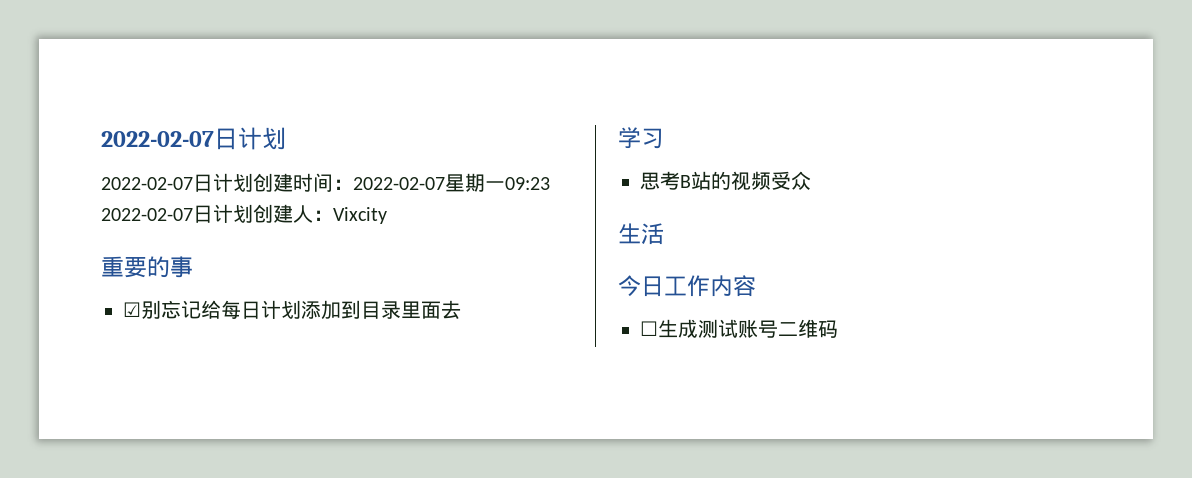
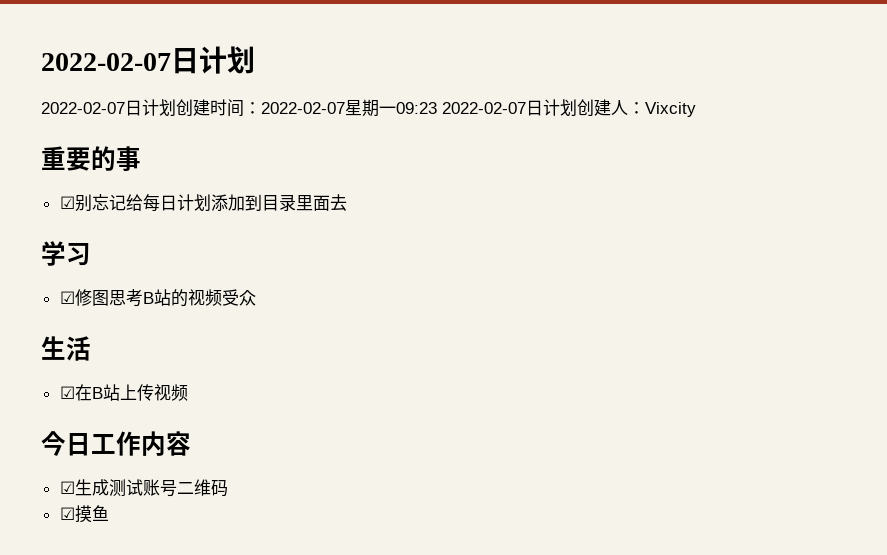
(664, 138) none -> [59,289,109,306] ☑修图
(664, 234) none -> [59,384,188,401] // ☑在B站上传视频
[640,321,658,336] ☐ -> [59,481,75,494] ☑
(838, 329) none -> [59,505,109,523] // ☑摸鱼

